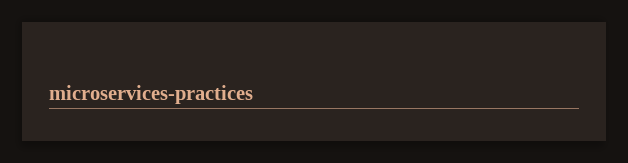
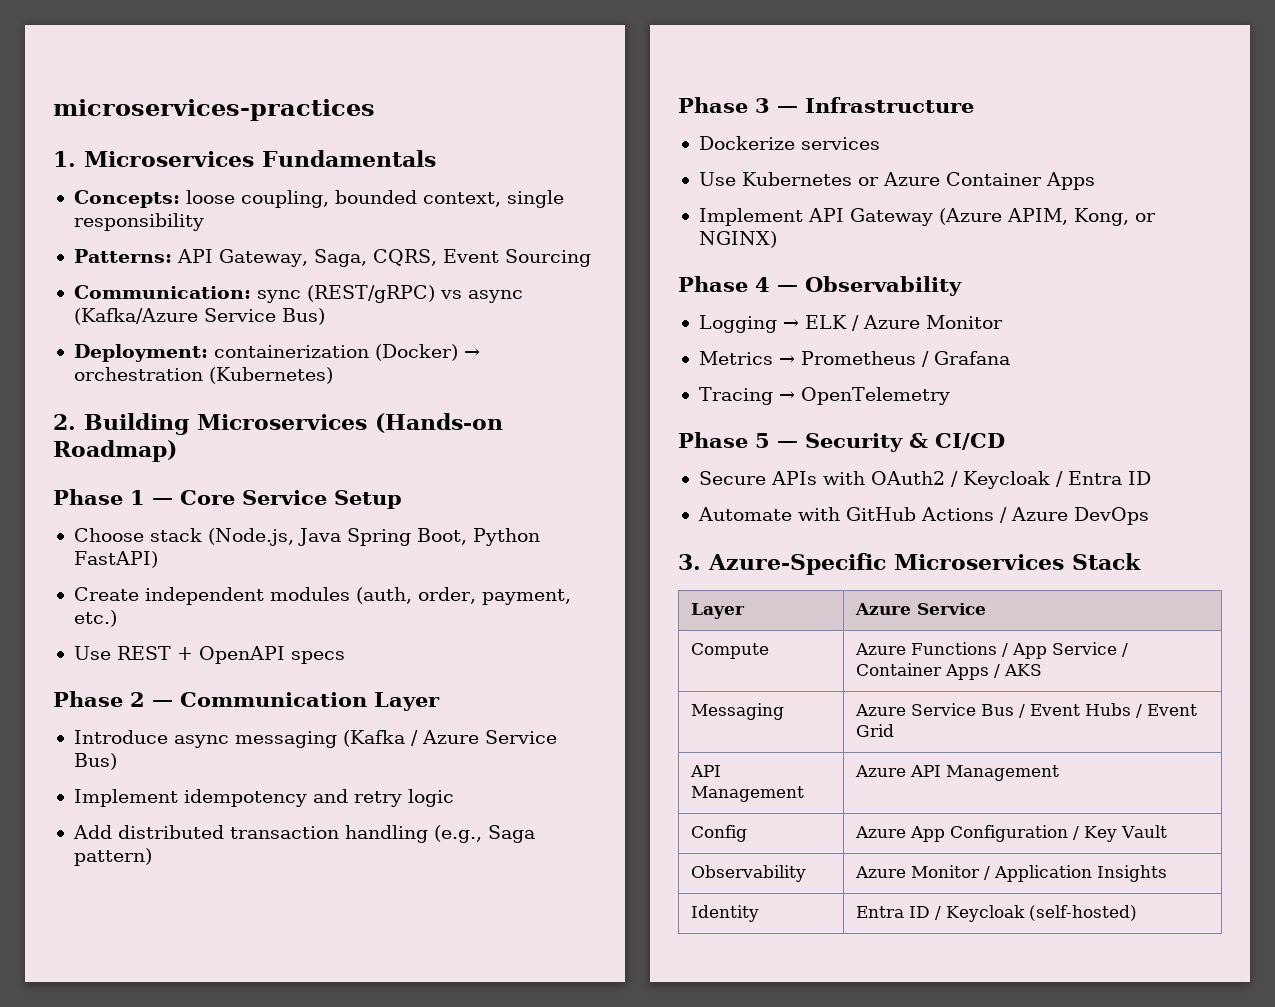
(253, 94) none -> [53,150,436,167] [73,190,564,208] [73,213,204,231] [73,249,591,267] [73,285,523,303] [73,308,325,325] [73,344,480,362] [73,367,333,384] [53,413,503,435] [53,440,177,462] [53,489,402,509] [73,528,540,546] [73,551,158,568] [73,587,571,605] [73,610,117,627] [73,646,345,664] [53,691,440,711] [73,730,557,748] [73,753,117,770] [73,789,454,807] [72,825,535,843] [73,848,152,866] [678,97,974,113] [698,136,880,150] [698,172,1095,190] [698,208,1156,226] [698,231,777,248] [678,276,962,296] [698,315,1003,333] [698,351,1010,367] [698,387,950,405] [678,432,1005,452] [698,471,1151,489] [697,507,1149,525] [678,553,1141,575] [691,603,746,619] [855,603,987,615] [691,643,770,659] [855,642,1129,659] [856,663,1043,680] [691,703,785,720] [855,703,1198,718] [856,724,895,737] [690,765,722,777] [691,786,805,802] [855,765,1060,781] [691,825,748,842] [855,825,1168,842] [691,865,807,882] [855,865,1168,882] [691,905,760,922] [856,905,1138,922] // 1. Microservices Fundamentals // Concepts: loose coupling, bounded context, single responsibility // Patterns: API Gateway, Saga, CQRS, Event Sourcing // Communication: sync (REST/gRPC) vs async (Kafka/Azure Service Bus) // Deployment: containerization (Docker) → orchestration (Kubernetes) // 2. Building Microservices (Hands-on Roadmap) // Phase 1 — Core Service Setup // Choose stack (Node.js, Java Spring Boot, Python FastAPI) // Create independent modules (auth, order, payment, etc.) // Use REST + OpenAPI specs // Phase 2 — Communication Layer // Introduce async messaging (Kafka / Azure Service Bus) // Implement idempotency and retry logic // Add distributed transaction handling (e.g., Saga pattern) // Phase 3 — Infrastructure // Dockerize services // Use Kubernetes or Azure Container Apps // Implement API Gateway (Azure APIM, Kong, or NGINX) // Phase 4 — Observability // Logging → ELK / Azure Monitor // Metrics → Prometheus / Grafana // Tracing → OpenTelemetry // Phase 5 — Security & CI/CD // Secure APIs with OAuth2 / Keycloak / Entra ID // Automate with GitHub Actions / Azure DevOps // 3. Azure-Specific Microservices Stack // Layer | Azure Service // Compute | Azure Functions / App Service / Container Apps / AKS // Messaging | Azure Service Bus / Event Hubs / Event Grid // API Management | Azure API Management // Config | Azure App Configuration / Key Vault // Observability | Azure Monitor / Application Insights // Identity | Entra ID / Keycloak (self-hosted)

